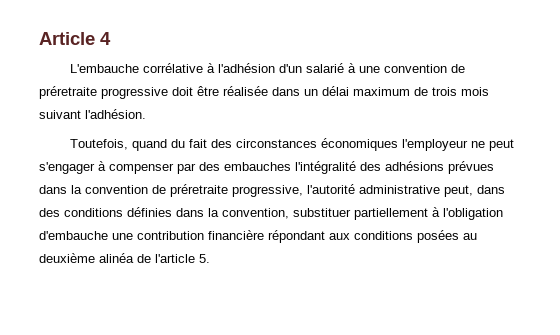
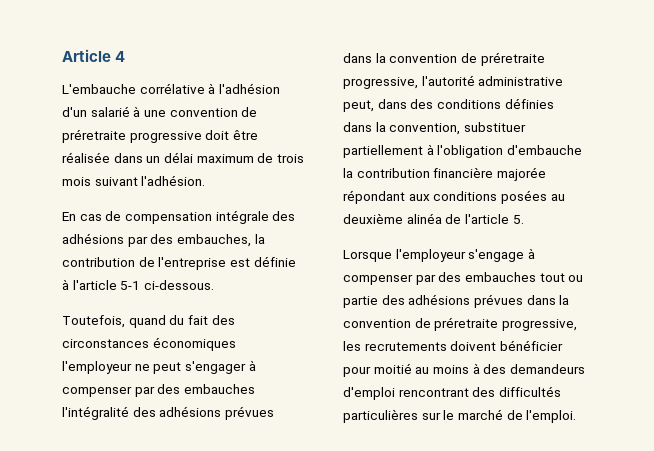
(146, 114) none -> [62,210,296,224] [62,233,265,247] [62,256,296,270] [62,279,214,290] // En cas de compensation intégrale des adhésions par des embauches, la contribution de l'entreprise est définie à l'article 5-1 ci-dessous.
[112,233,133,240] une -> [343,168,353,178] la
(264, 235) none -> [496,167,546,181] majorée
(210, 258) none -> [343,248,535,262] [343,272,584,285] [343,294,570,308] [343,317,577,331] [343,340,563,351] [343,363,585,377] [343,386,561,400] [343,409,577,423] // Lorsque l'employeur s'engage à compenser par des embauches tout ou partie des adhésions prévues dans la convention de préretraite progressive, les recrutements doivent bénéficier pour moitié au moins à des demandeurs d'emploi rencontrant des difficultés particulières sur le marché de l'emploi.

